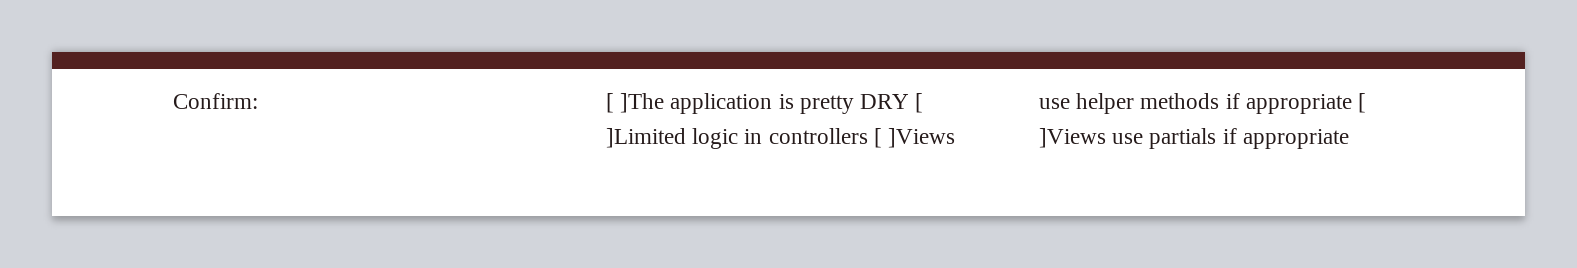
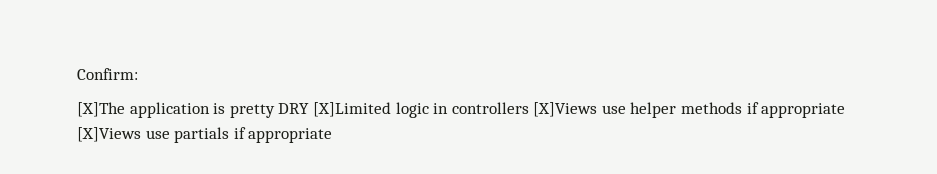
[606,93,665,113] [ ]The -> [77,102,125,117] [X]The
[915,93,924,113] [606,128,686,148] [ ]Limited -> [312,102,391,117] [X]Limited
[873,128,956,148] [ ]Views -> [533,102,598,117] [X]Views
[1358,93,1367,113] [1039,128,1106,148] [ ]Views -> [77,127,141,142] [X]Views

